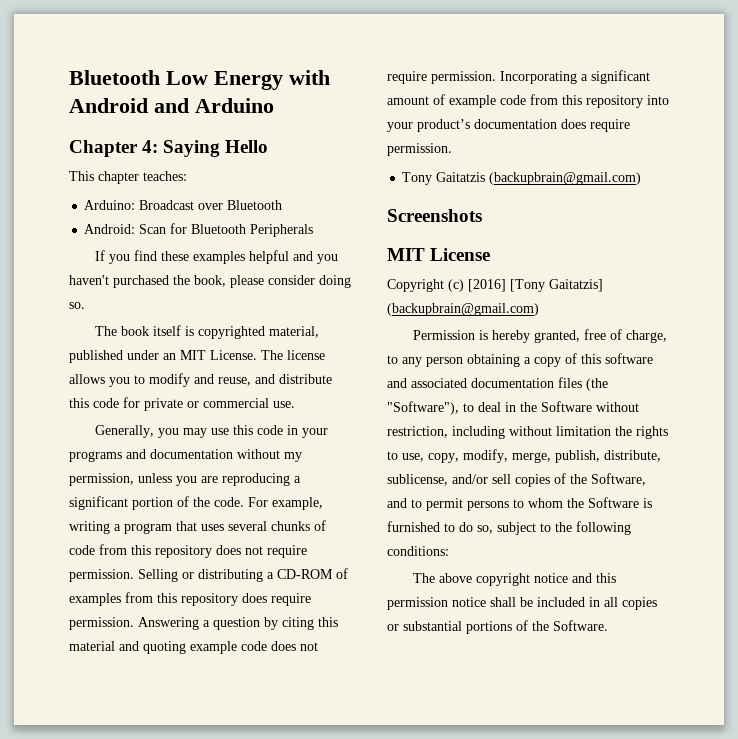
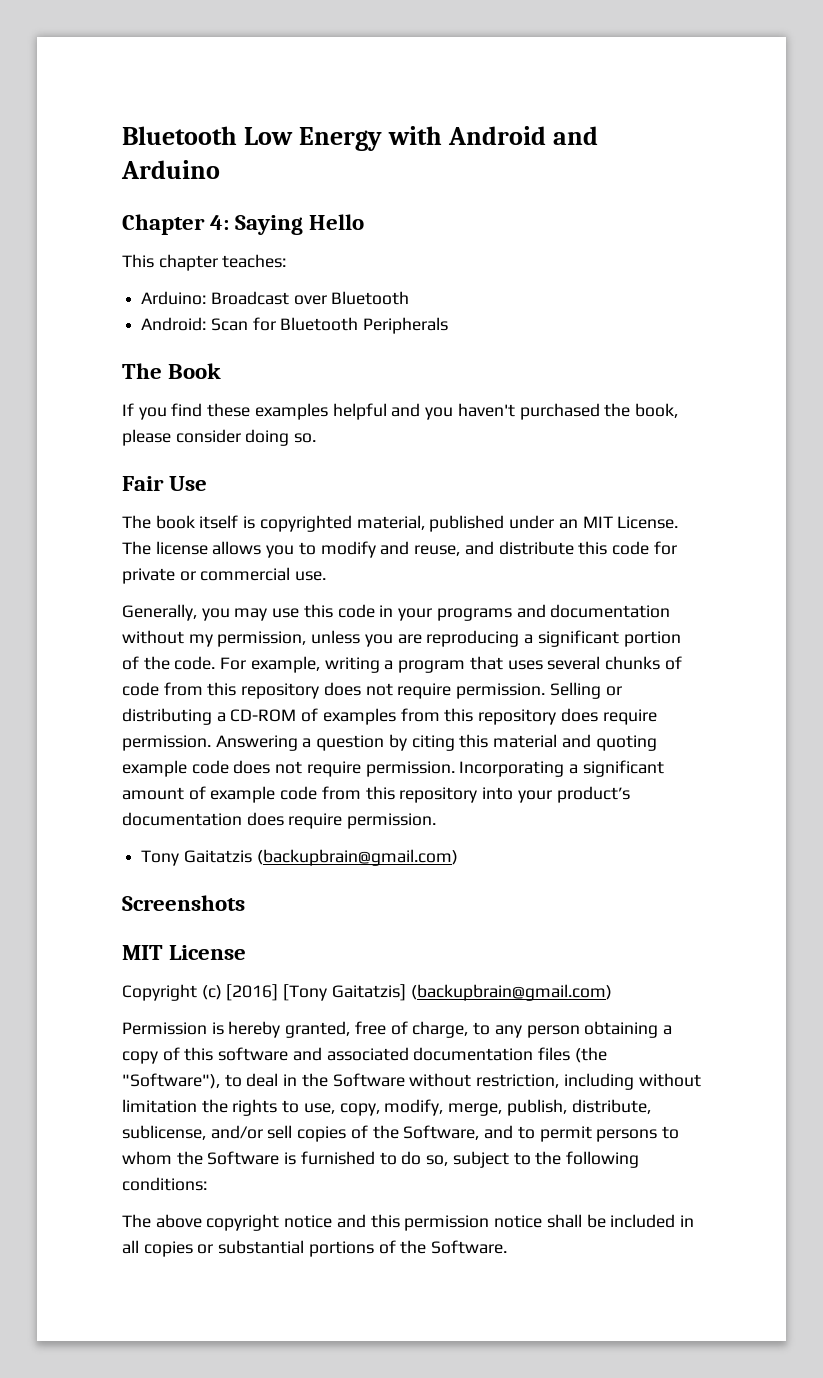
(314, 230) none -> [122,363,222,379] // The Book
(85, 305) none -> [122,476,208,491] // Fair Use

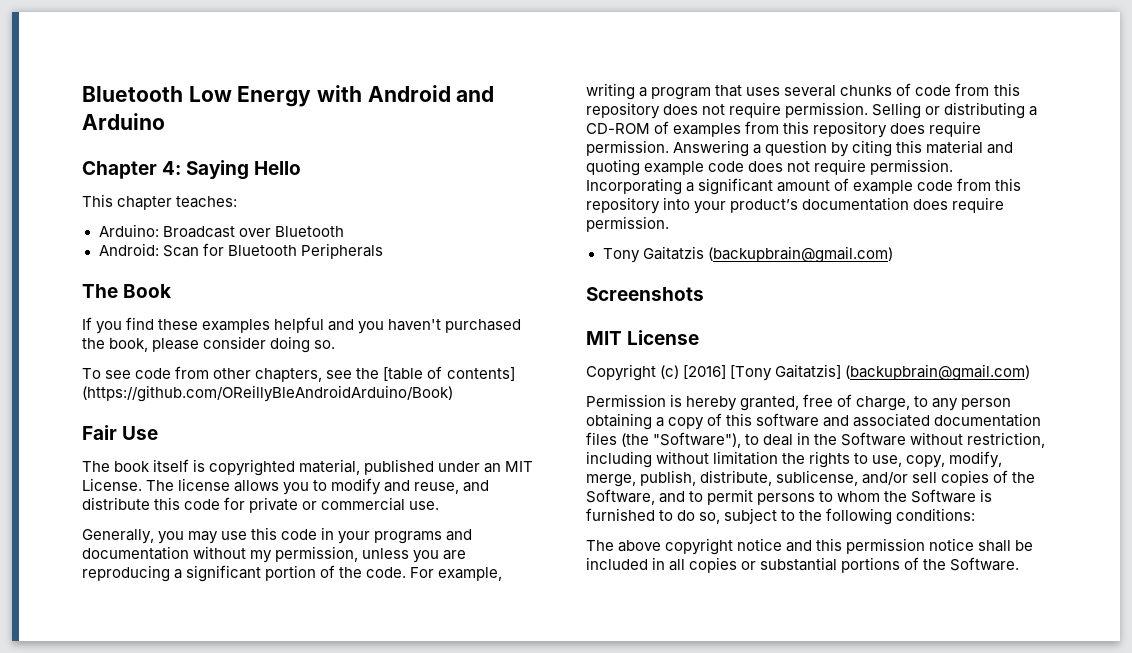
(317, 438) none -> [82,366,515,382] [82,385,453,402] // To see code from other chapters, see the [table of contents] (https://github.com/OReillyBleAndroidArduino/Book)

